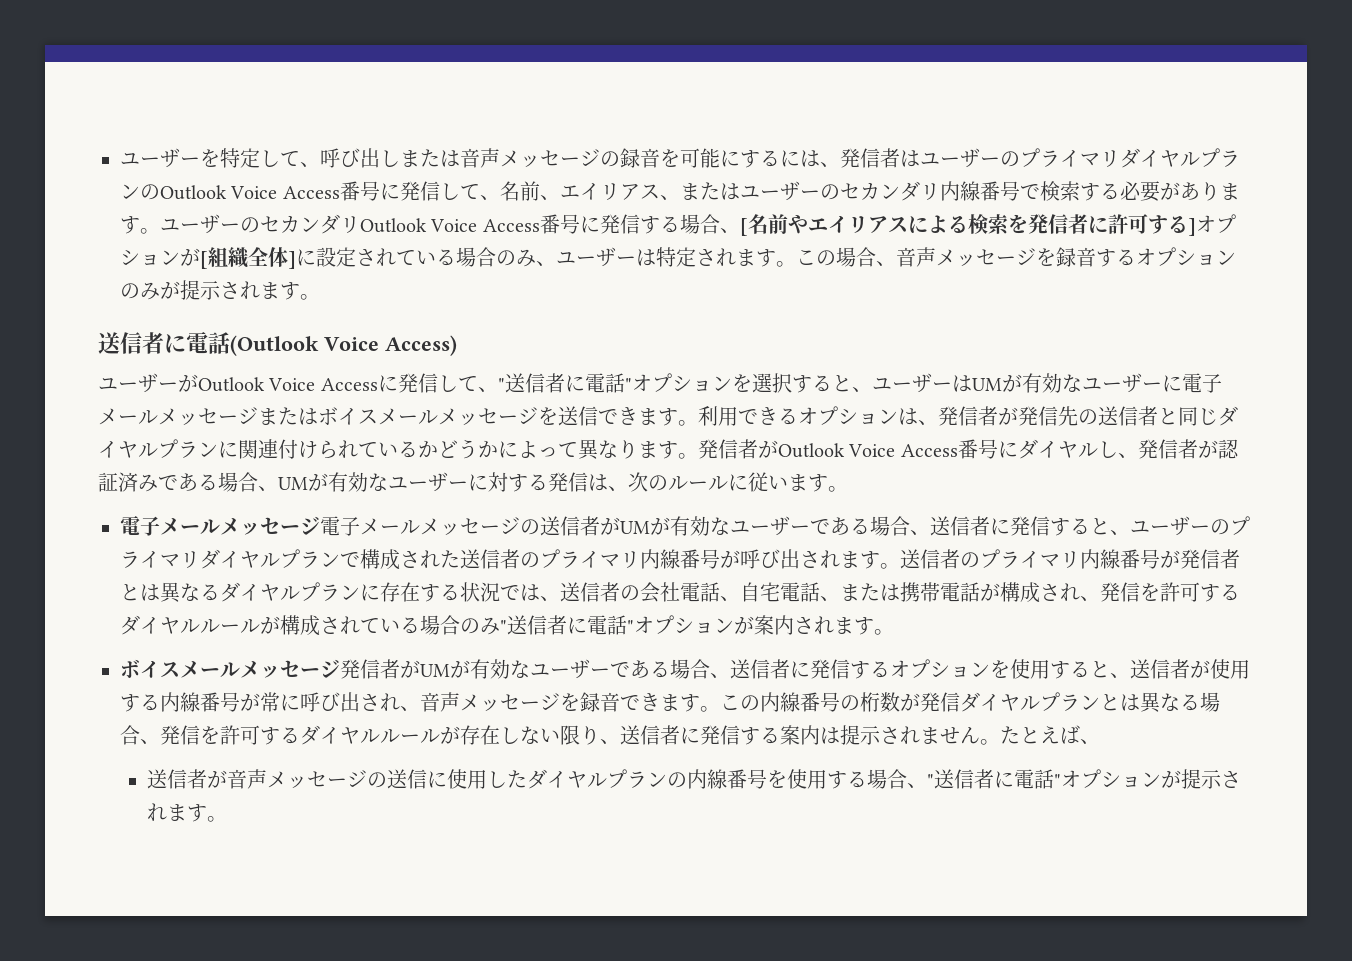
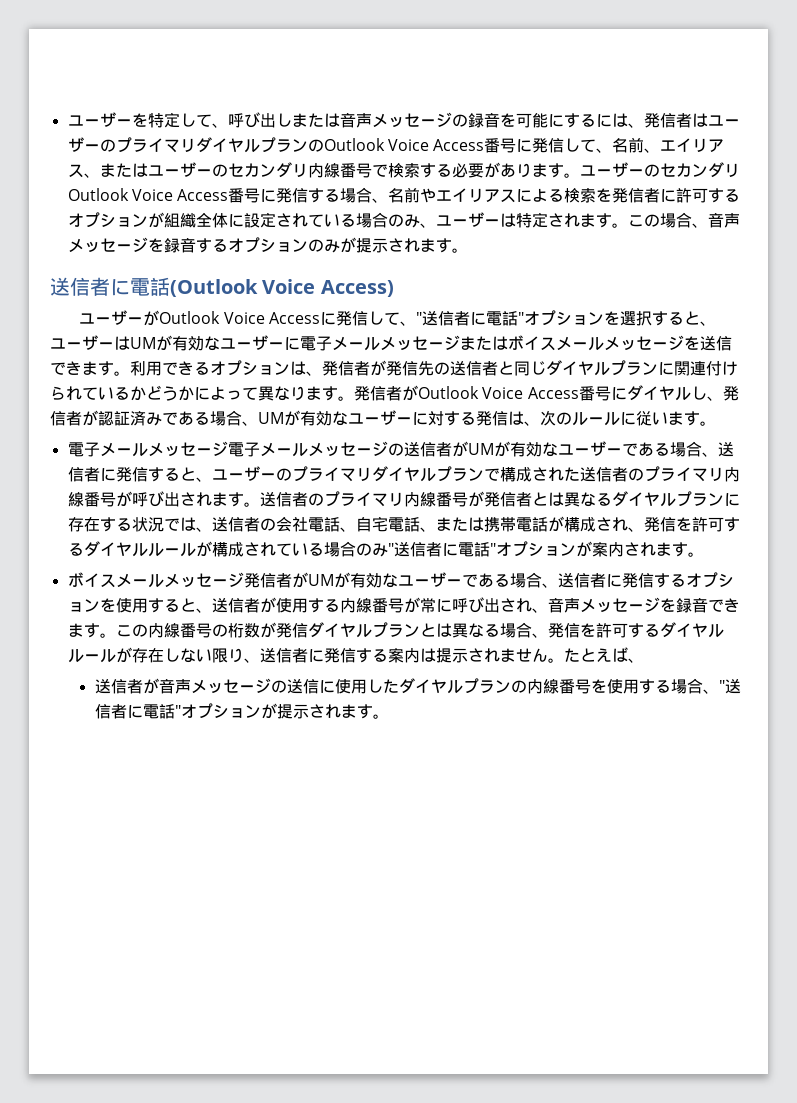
[739,218,748,236] [ -> (389, 200) none
[1187,214,1236,236] [120,248,208,269] ]オプションが[ -> [67,212,164,228] オプションが
[288,251,296,269] ] -> (228, 220) none

